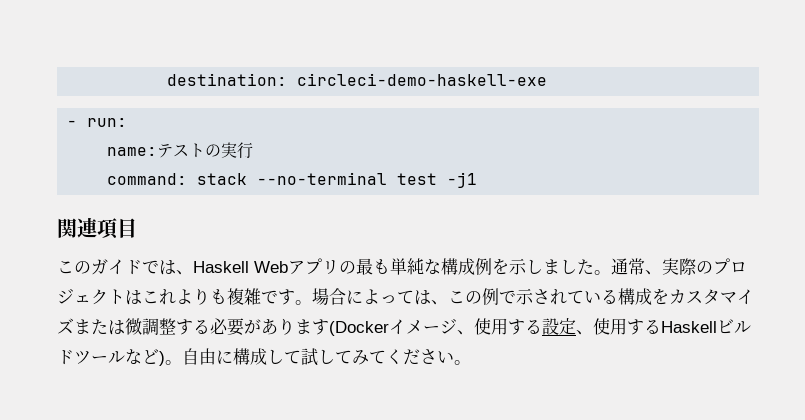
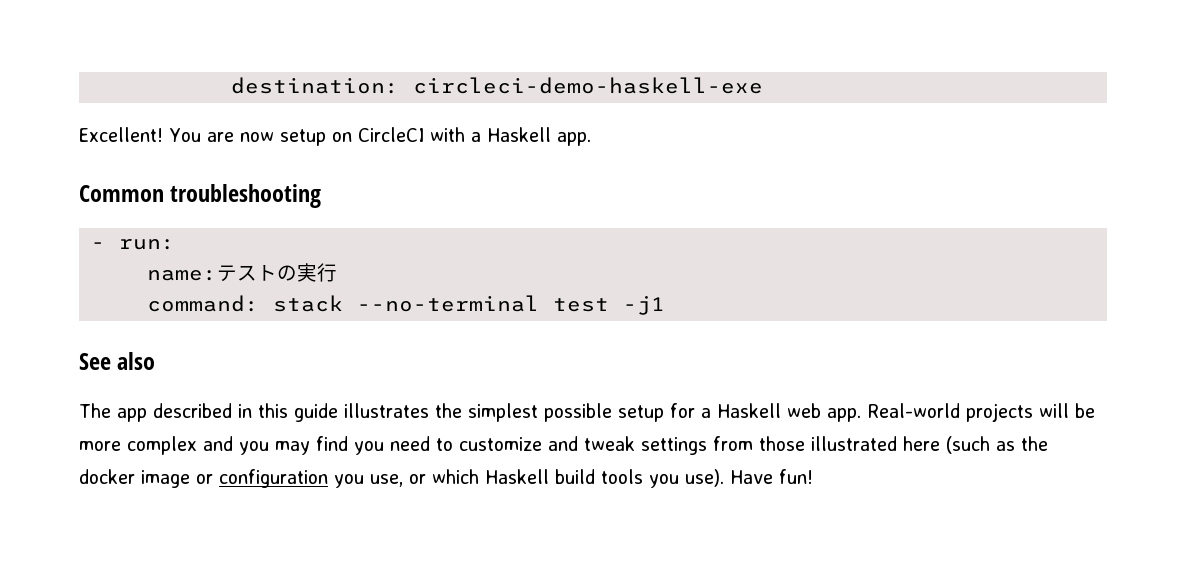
(548, 79) none -> [79,127,591,146] [79,184,322,208] // Excellent! You are now setup on CircleCI with a Haskell app. // Common troubleshooting
[57,217,137,239] [57,258,747,275] [57,288,754,305] [57,318,751,336] [57,348,471,366] 関連項目 // このガイドでは、Haskell Webアプリの最も単純な構成例を示しました。通常、実際のプロジェクトはこれよりも複雑です。場合によっては、この例で示されている構成をカスタマイズまたは微調整する必要があります(Dockerイメージ、使用する設定、使用するHaskellビルドツールなど)。自由に構成して試してみてください。 -> [79,352,156,370] [79,403,1095,422] [79,436,1048,455] [79,469,813,488] See also // The app described in this guide illustrates the simplest possible setup for a Haskell web app. Real-world projects will be more complex and you may find you need to customize and tweak settings from those illustrated here (such as the docker image or configuration you use, or which Haskell build tools you use). Have fun!

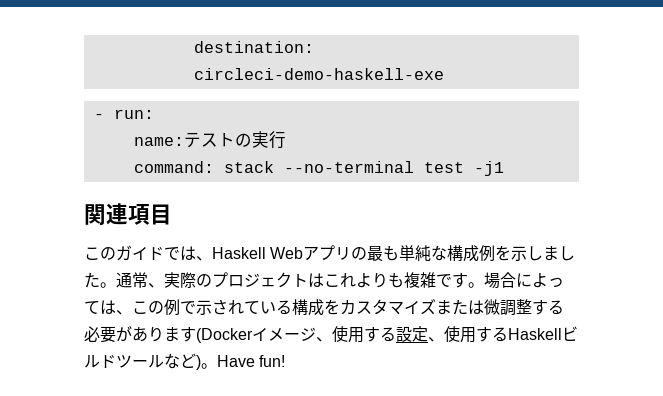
[79,127,591,146] [79,184,322,208] // Excellent! You are now setup on CircleCI with a Haskell app. // Common troubleshooting -> (444, 74) none
[79,352,156,370] [79,403,1095,422] [79,436,1048,455] [79,469,724,488] See also // The app described in this guide illustrates the simplest possible setup for a Haskell web app. Real-world projects will be more complex and you may find you need to customize and tweak settings from those illustrated here (such as the docker image or configuration you use, or which Haskell build tools you use). -> [84,203,172,225] [84,245,576,262] [84,272,564,289] [84,299,564,316] [84,326,578,343] [84,353,217,370] 関連項目 // このガイドでは、Haskell Webアプリの最も単純な構成例を示しました。通常、実際のプロジェクトはこれよりも複雑です。場合によっては、この例で示されている構成をカスタマイズまたは微調整する必要があります(Dockerイメージ、使用する設定、使用するHaskellビルドツールなど)。

